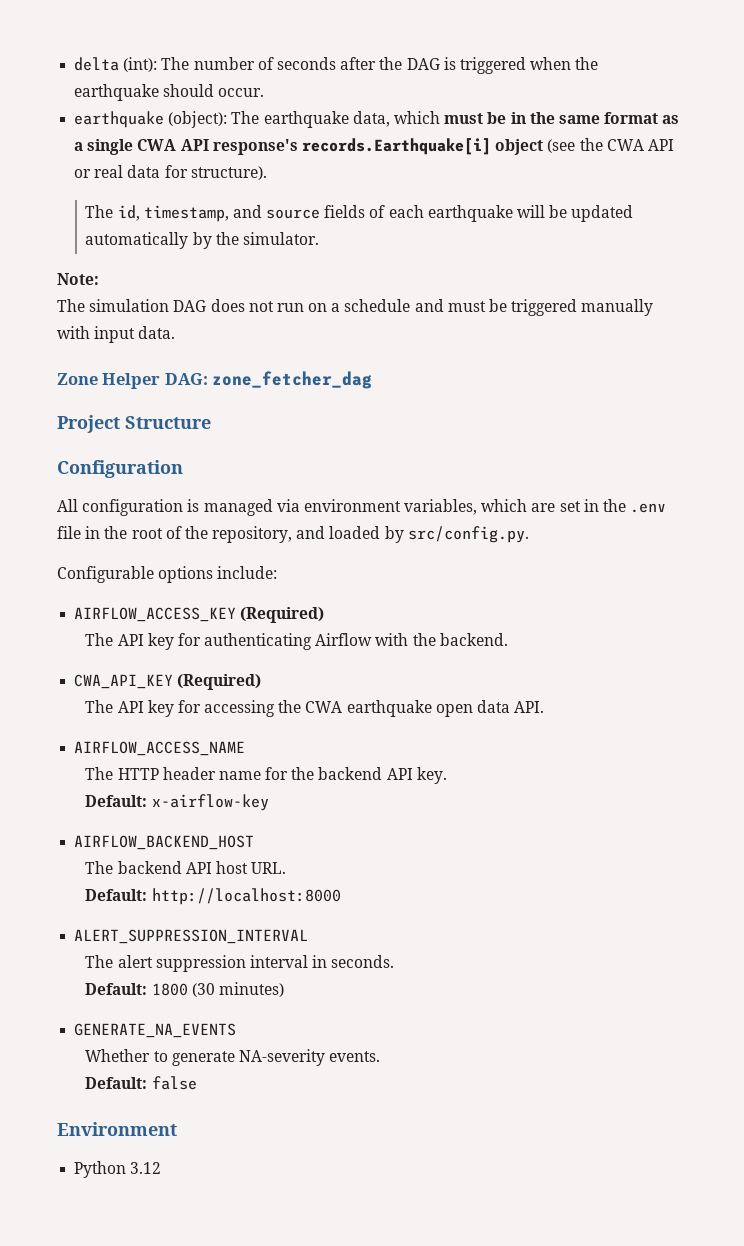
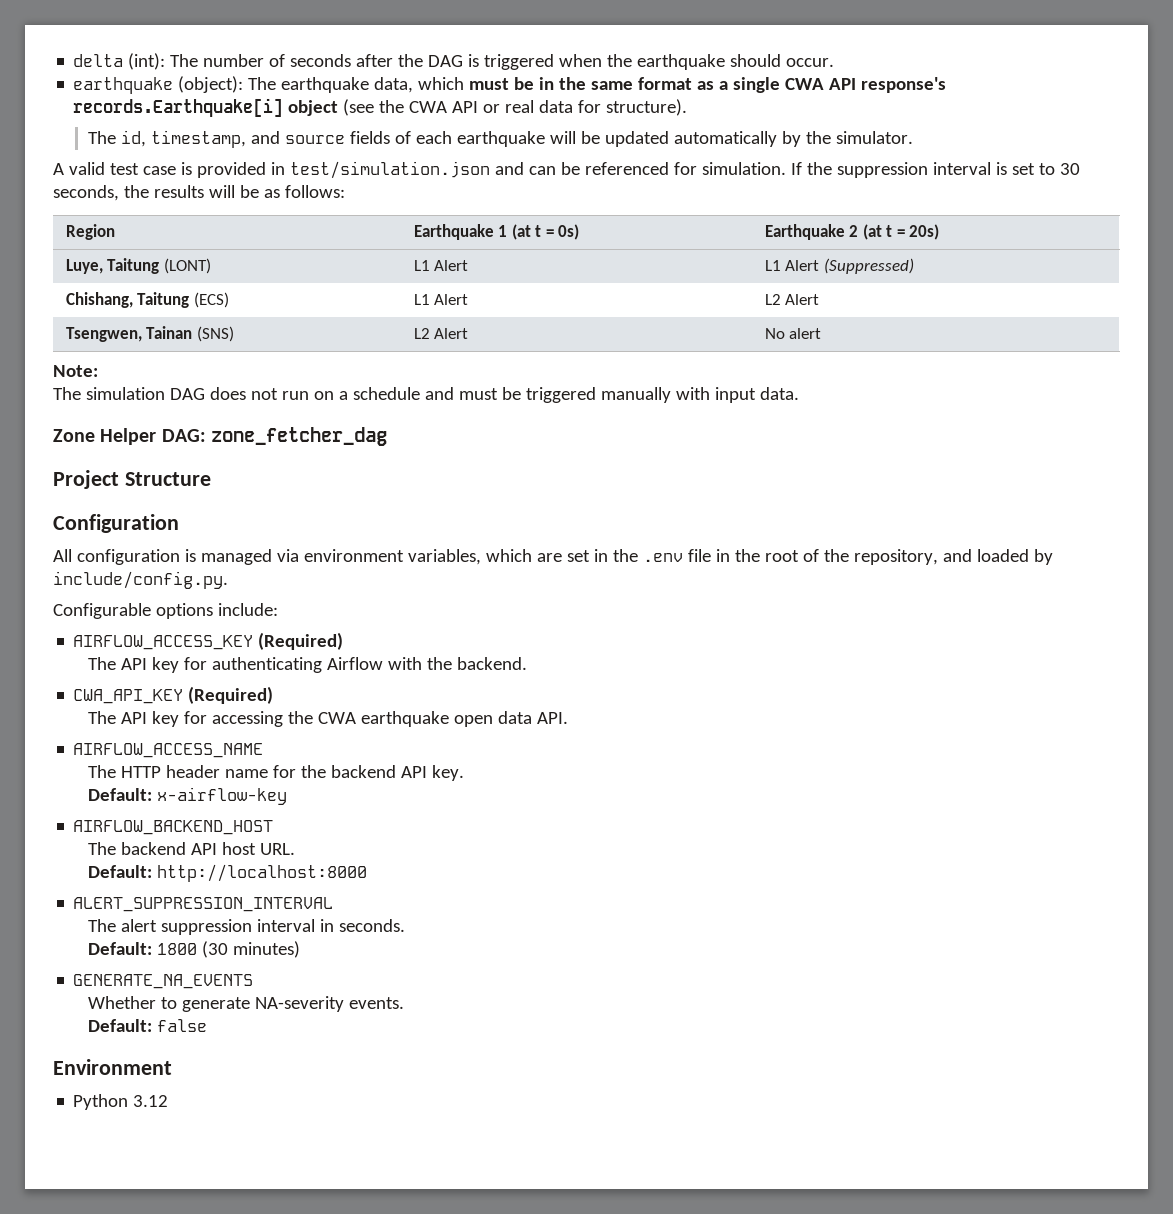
(319, 238) none -> [53,161,1080,179] [53,185,345,201] [65,224,115,240] [413,224,580,240] [764,224,940,240] [65,258,211,274] [413,260,469,271] [764,258,914,274] [65,292,229,308] [413,294,469,305] [764,294,820,305] [65,326,234,342] [413,328,469,339] [764,328,822,339] // A valid test case is provided in test/simulation.json and can be referenced for simulation. If the suppression interval is set to 30 seconds, the results will be as follows: // Region | Earthquake 1 (at t = 0s) | Earthquake 2 (at t = 20s) // Luye, Taitung (LONT) | L1 Alert | L1 Alert (Suppressed) // Chishang, Taitung (ECS) | L1 Alert | L2 Alert // Tsengwen, Tainan (SNS) | L2 Alert | No alert
[407,526,529,543] src/config.py. -> [53,571,228,589] include/config.py.

